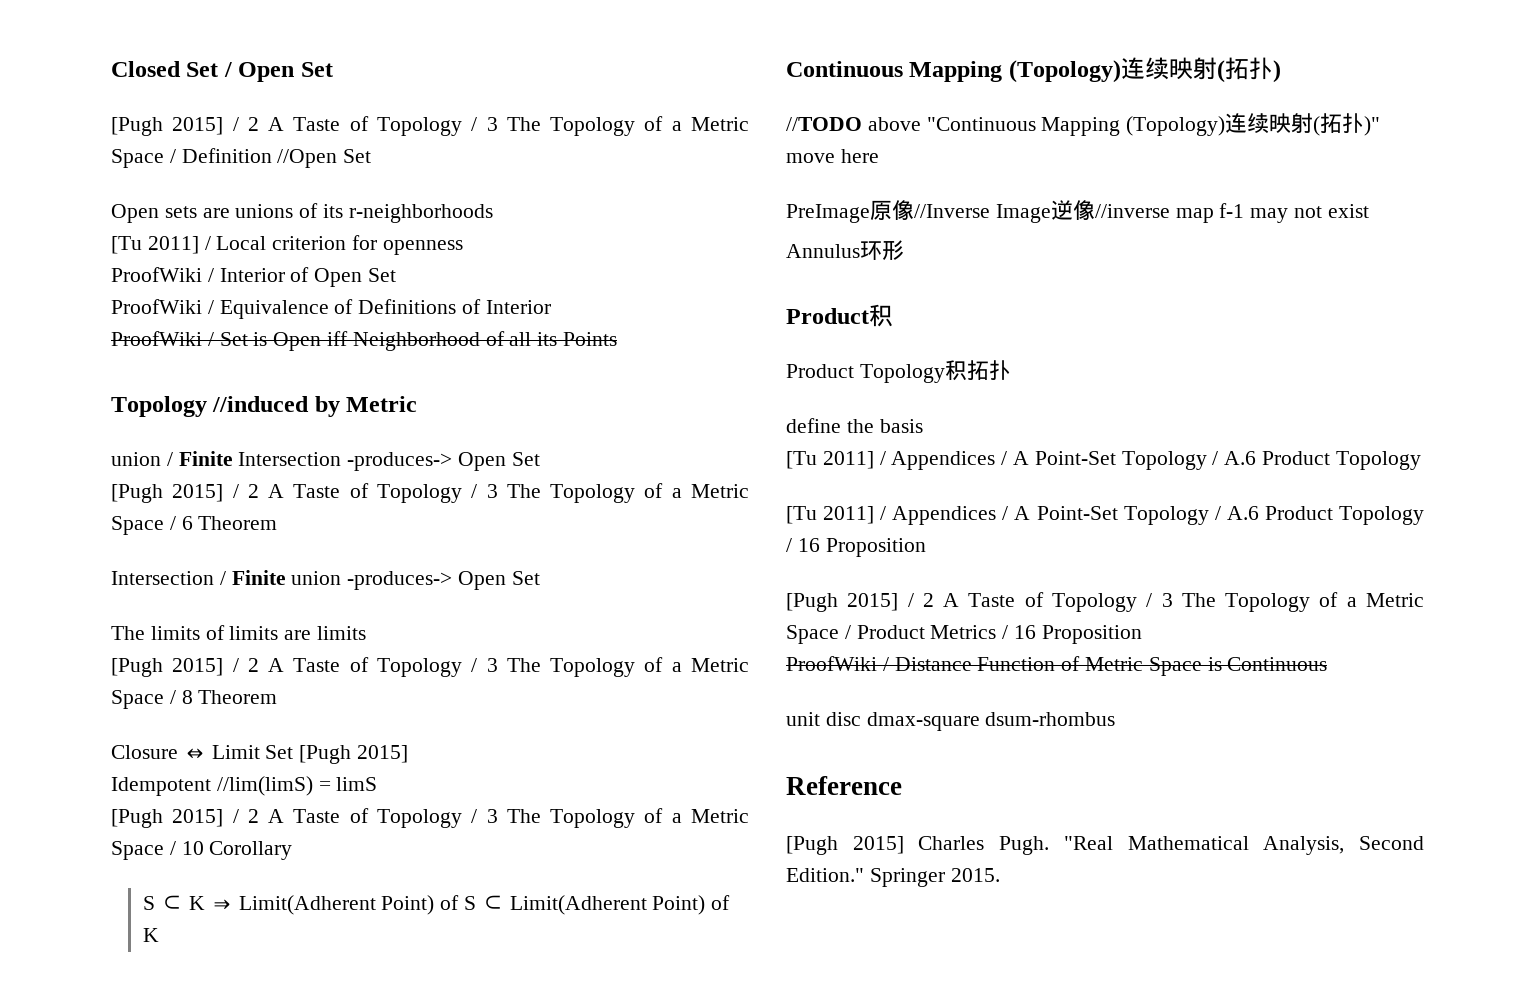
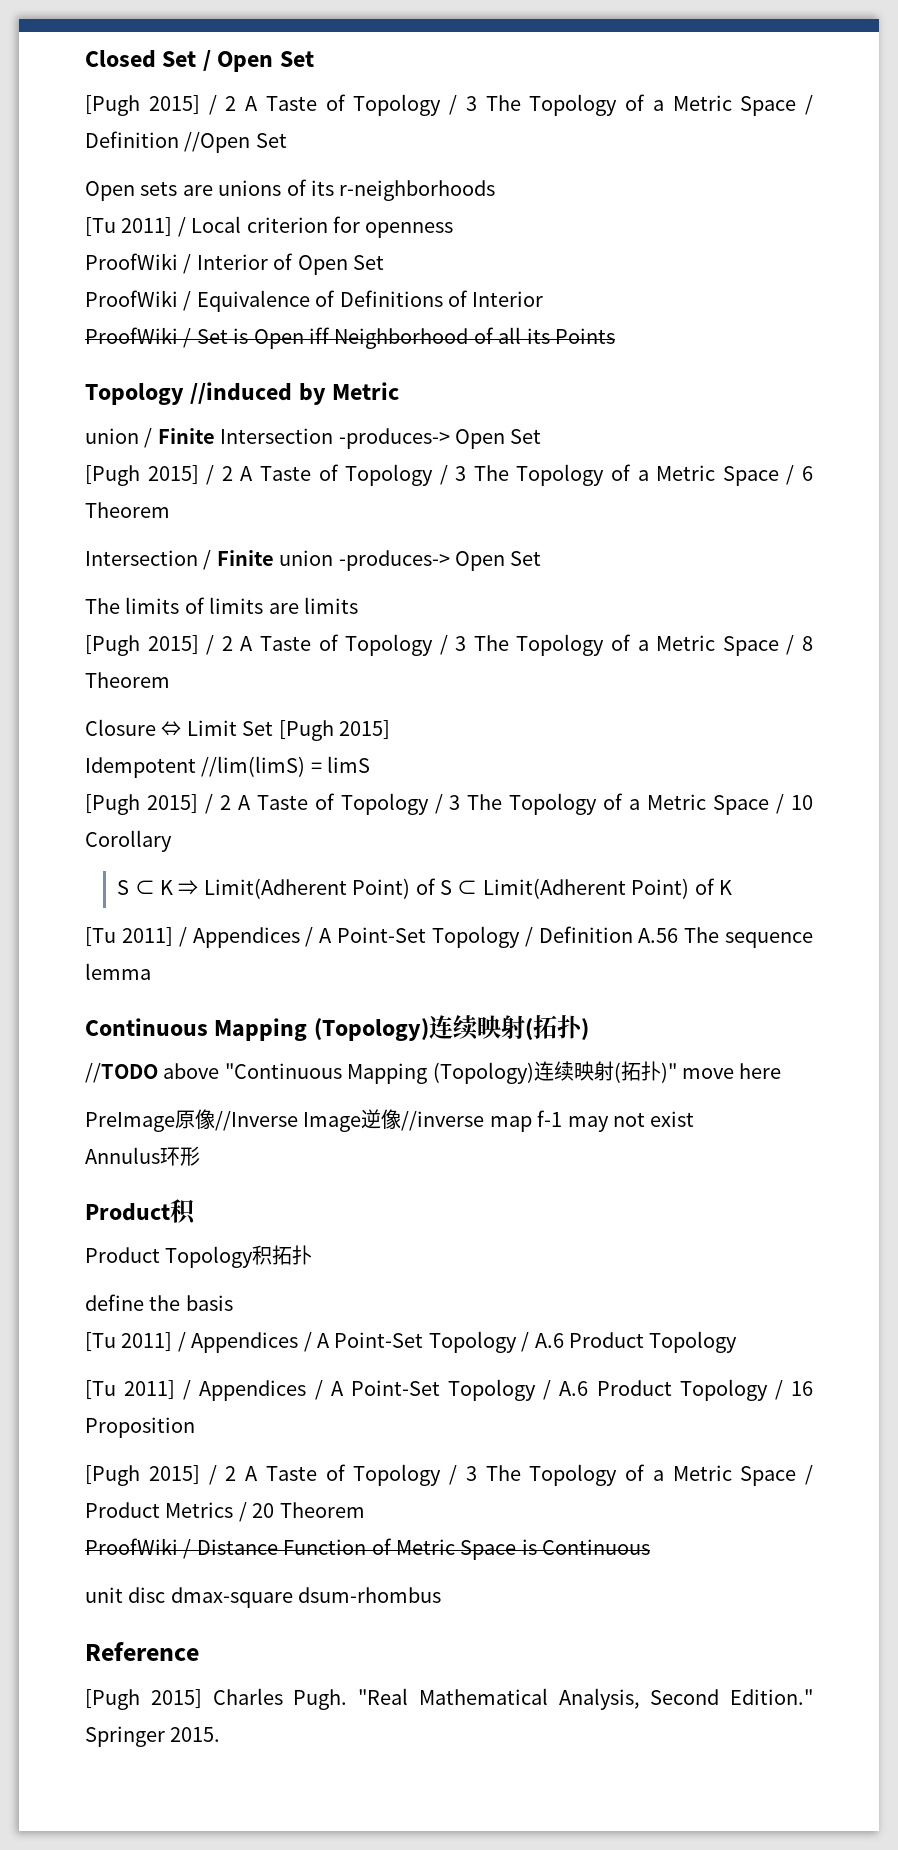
(160, 935) none -> [85,926,813,948] [85,963,151,980] // [Tu 2011] / Appendices / A Point-Set Topology / Definition A.56 The sequence lemma
[1014,625,1142,644] 16 Proposition -> [252,1502,365,1518] 20 Theorem

